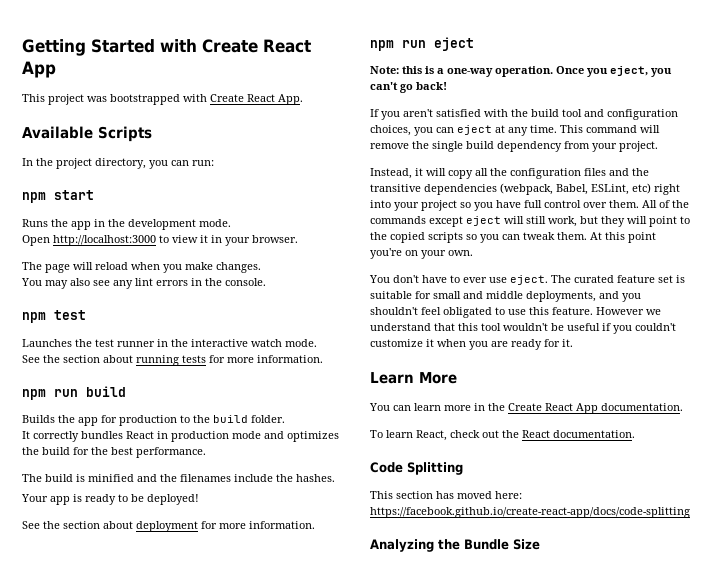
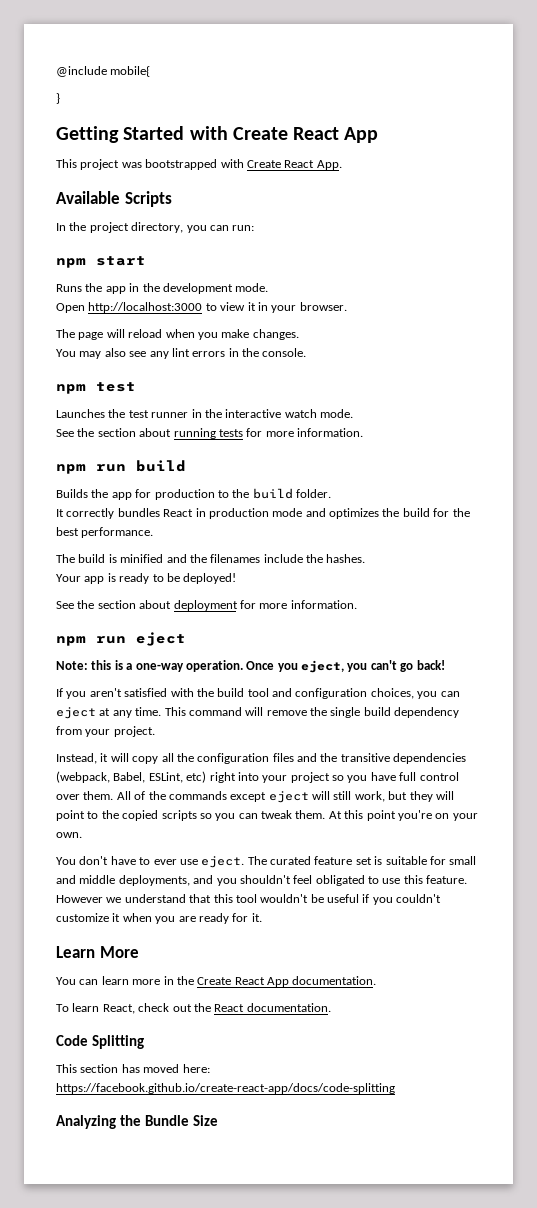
(22, 47) none -> [56,66,151,77] [56,93,60,104] @include mobile{ // } //

